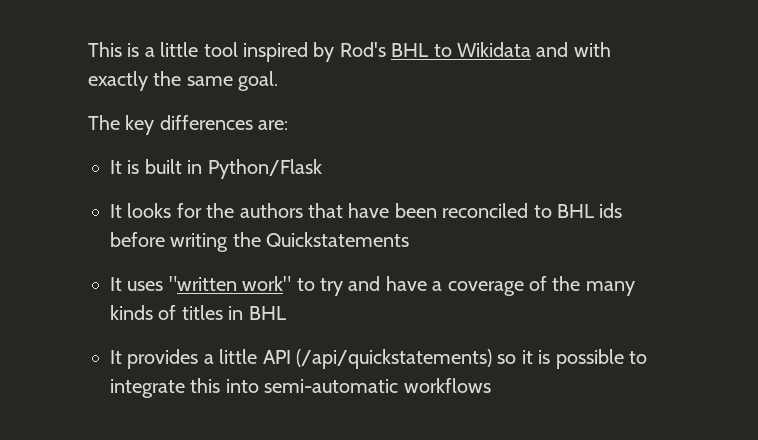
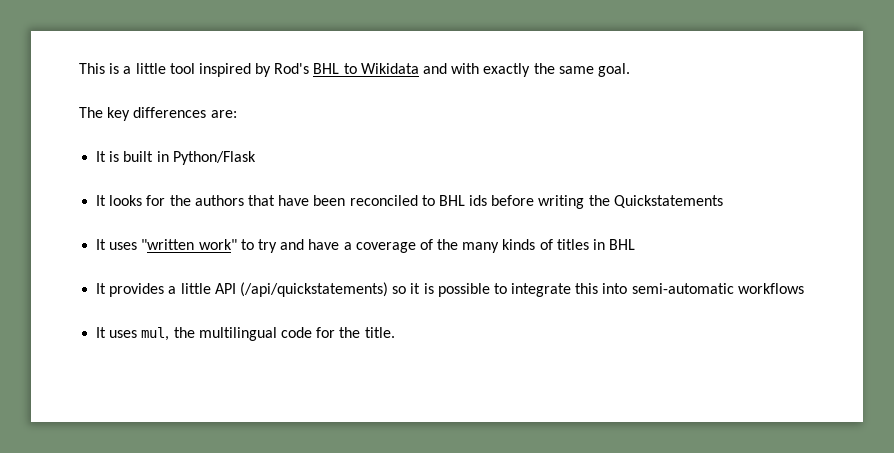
(491, 385) none -> [96,327,395,341] // It uses mul, the multilingual code for the title.

